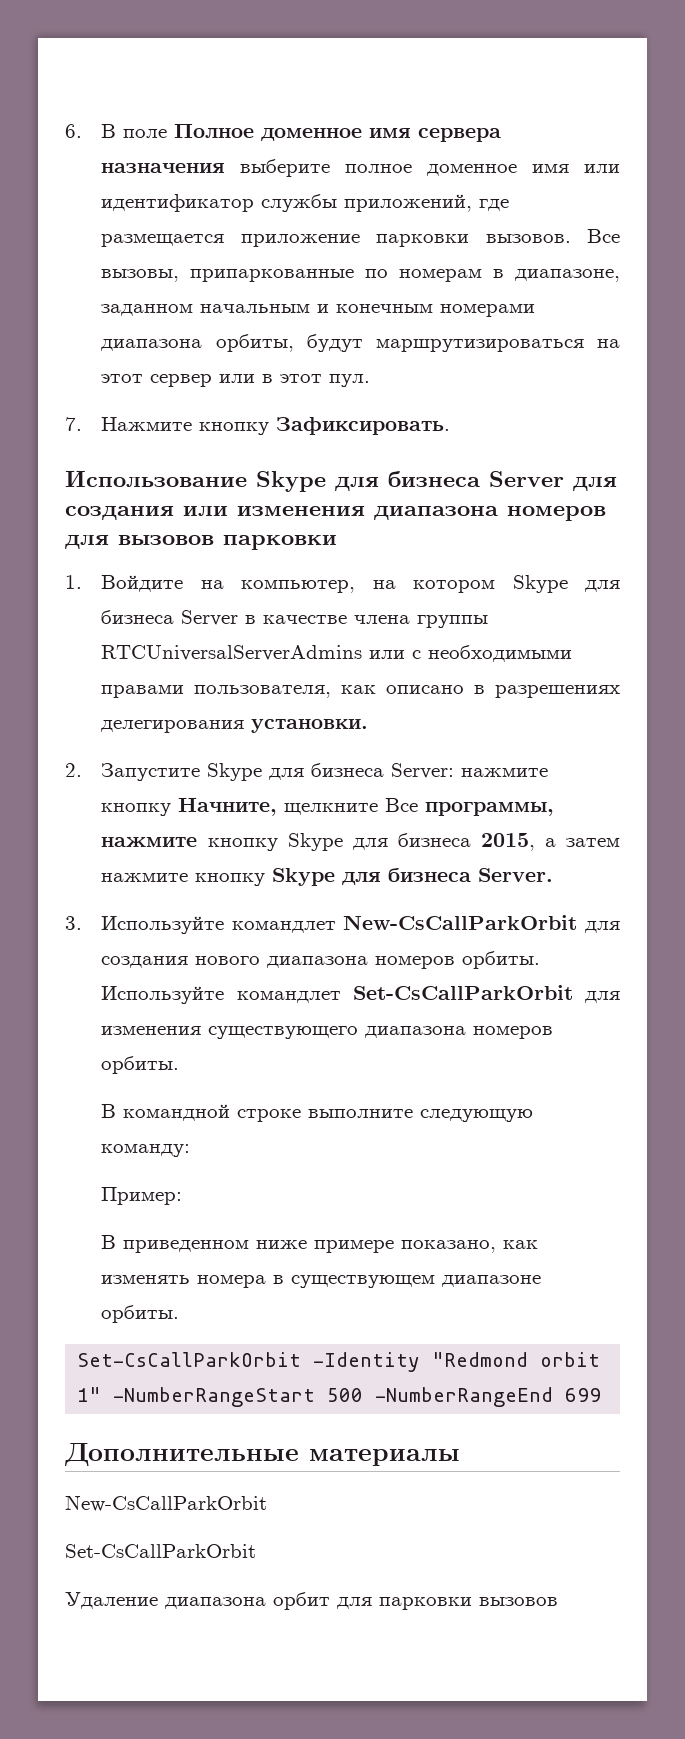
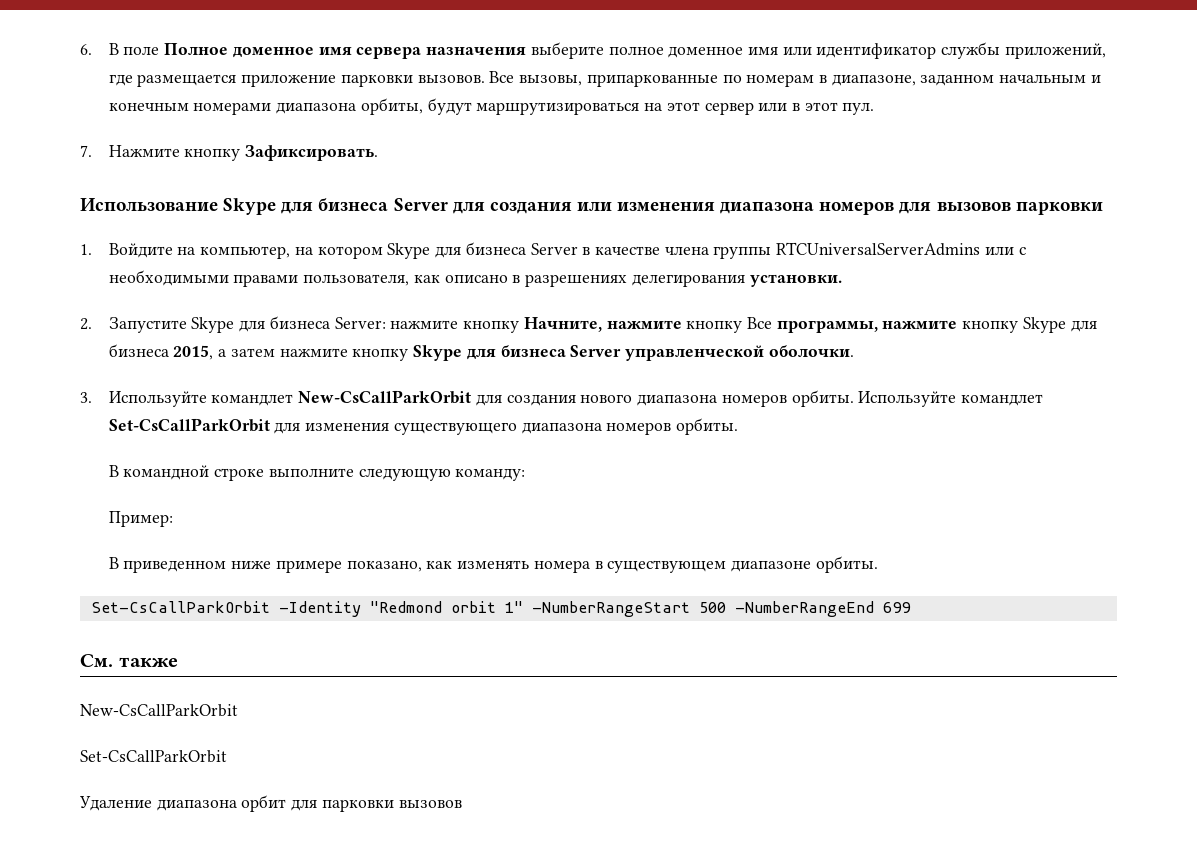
[284,803,379,815] щелкните -> [606,320,743,333] нажмите кнопку
[478,868,554,882] Server. -> [570,345,854,361] Server управленческой оболочки.
[64,1443,460,1466] Дополнительные материалы -> [80,654,178,667] См. также

